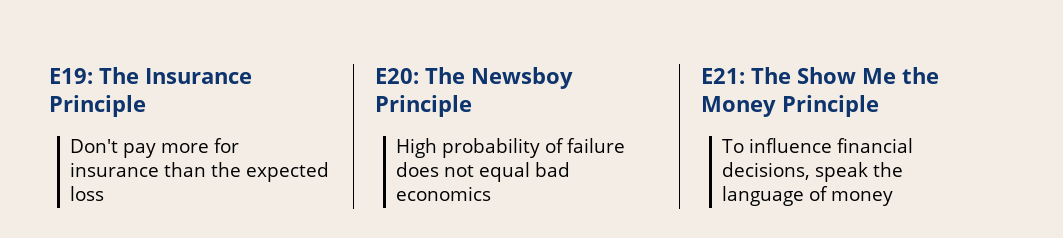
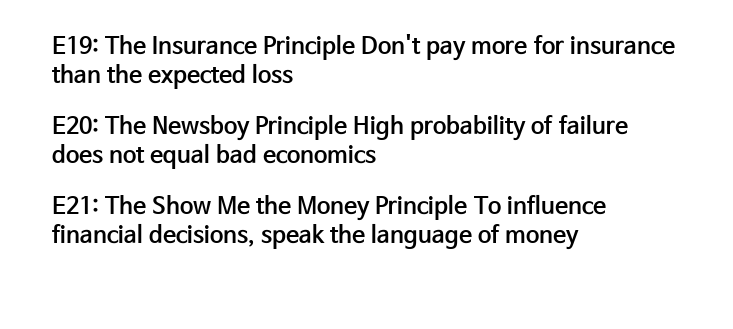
(146, 106) // -> (356, 47) none
(472, 106) // -> (348, 127) none
(879, 106) // -> (468, 207) none

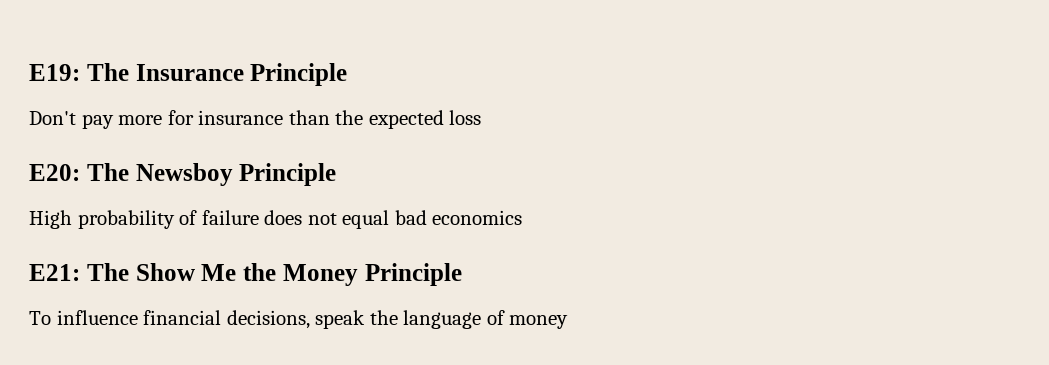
(356, 47) none -> (348, 74) //
(348, 127) none -> (337, 174) //
(468, 207) none -> (462, 274) //

